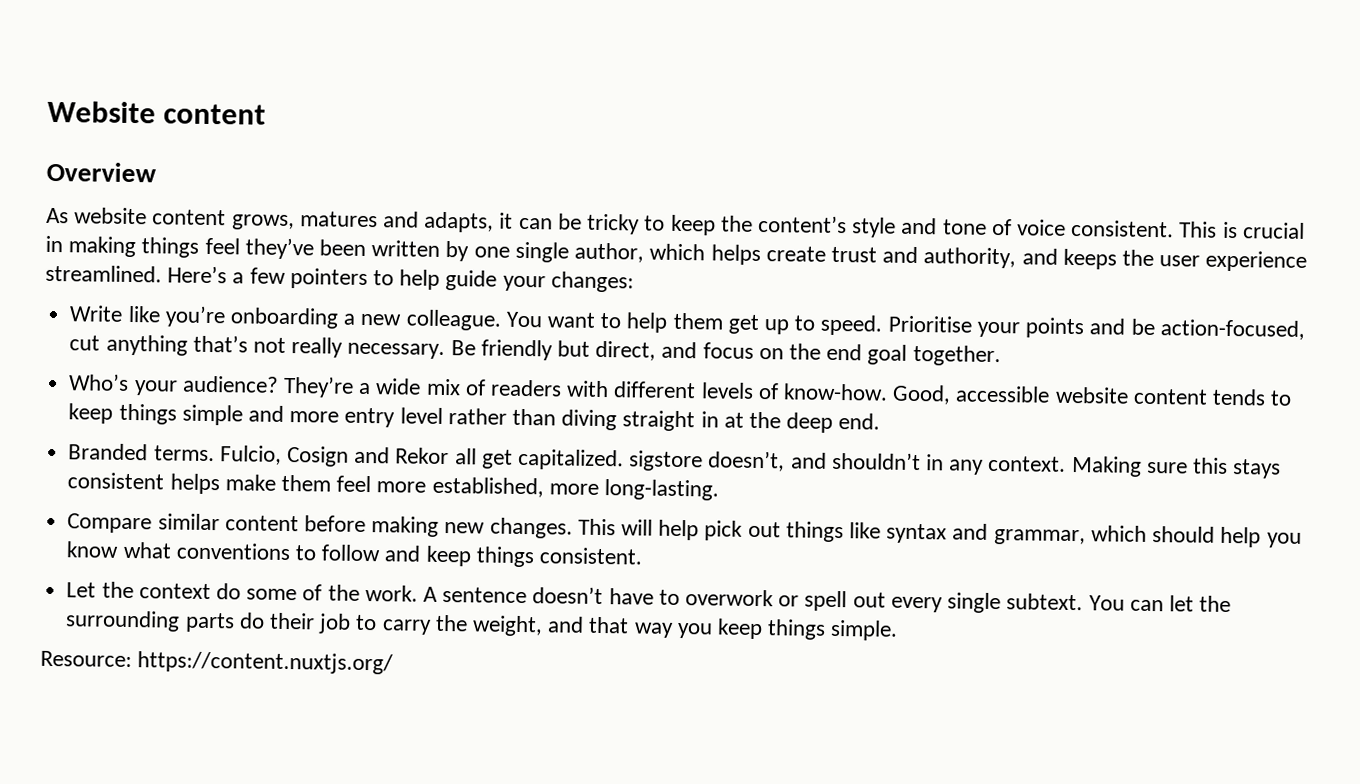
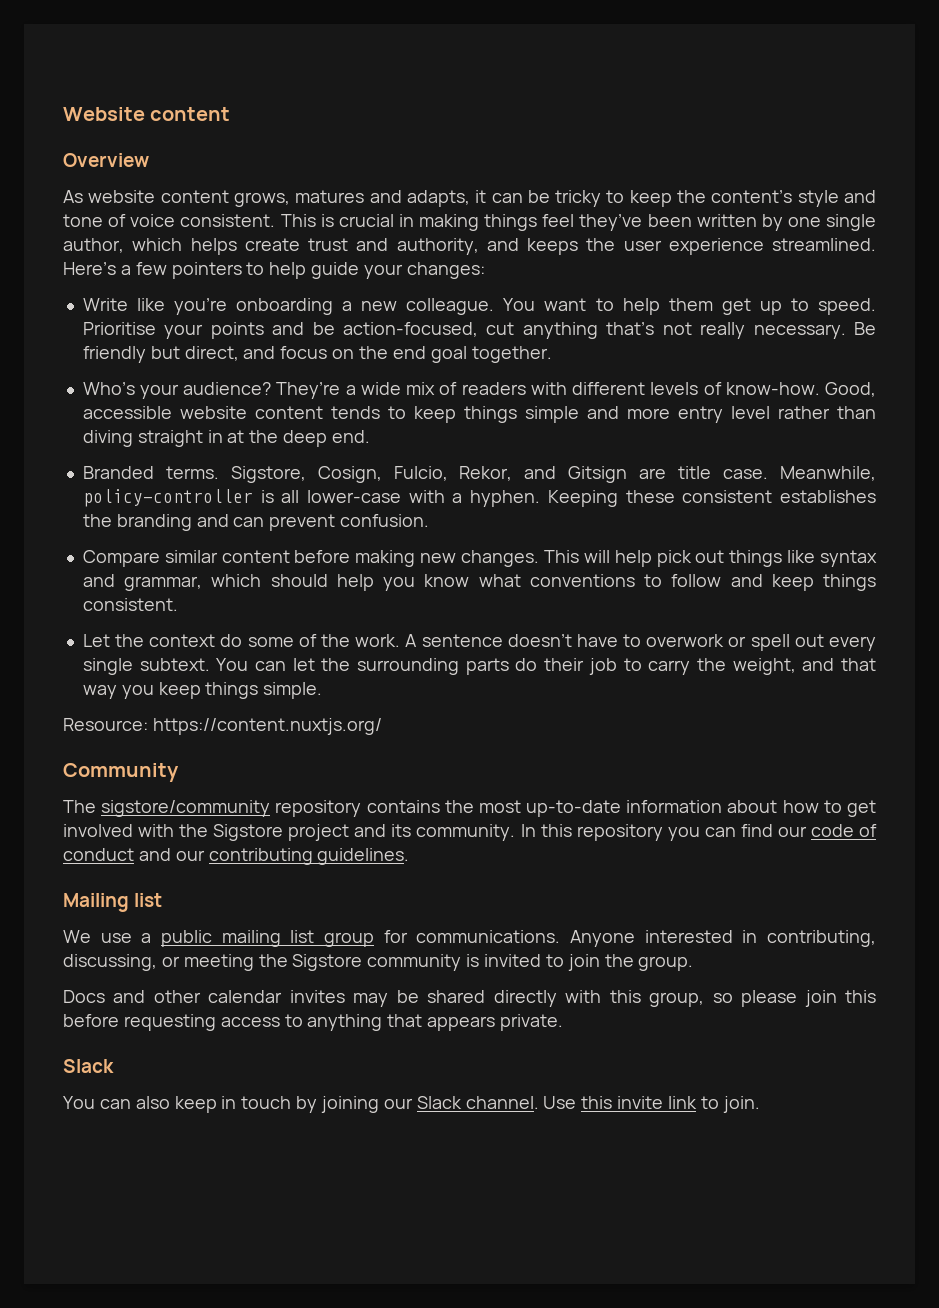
[219,445,1282,479] [67,472,719,501] Fulcio, Cosign and Rekor all get capitalized. sigstore doesn’t, and shouldn’t in any context. Making sure this stays consistent helps make them feel more established, more long-lasting. -> [230,466,876,483] [82,489,877,507] [82,514,430,531] Sigstore, Cosign, Fulcio, Rekor, and Gitsign are title case. Meanwhile, policy-controller is all lower-case with a hyphen. Keeping these consistent establishes the branding and can prevent confusion.
(394, 663) none -> [63,763,179,782] [63,800,876,817] [63,824,877,841] [63,848,410,865] [63,893,163,912] [63,930,876,947] [63,954,694,971] [63,990,877,1007] [63,1014,564,1031] [63,1059,114,1073] [63,1096,760,1113] // Community // The sigstore/community repository contains the most up-to-date information about how to get involved with the Sigstore project and its community. In this repository you can find our code of conduct and our contributing guidelines. // Mailing list // We use a public mailing list group for communications. Anyone interested in contributing, discussing, or meeting the Sigstore community is invited to join the group. // Docs and other calendar invites may be shared directly with this group, so please join this before requesting access to anything that appears private. // Slack // You can also keep in touch by joining our Slack channel. Use this invite link to join.

